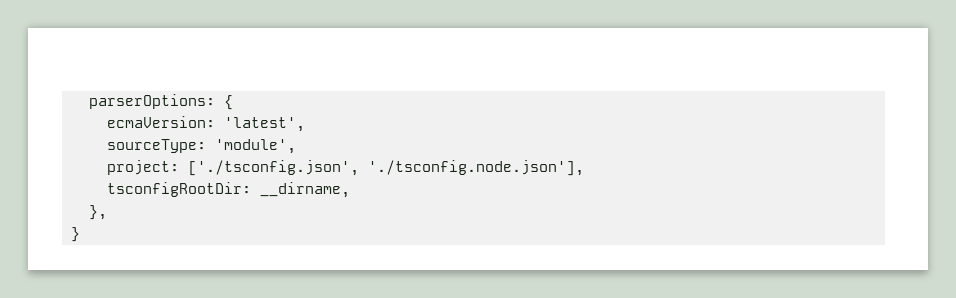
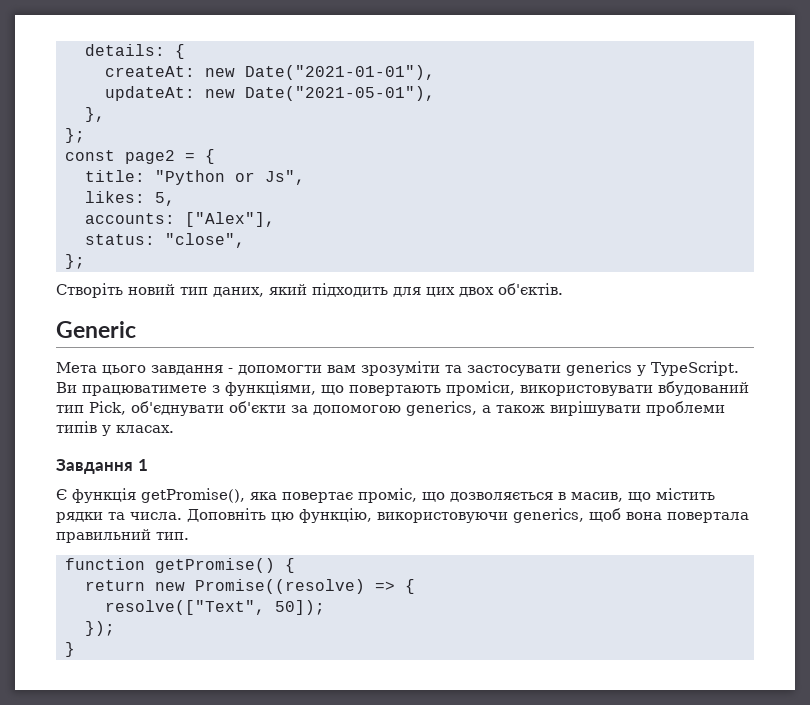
[88,94,233,110] [106,116,305,132] [106,139,296,154] [106,160,584,176] [106,182,350,198] [88,205,107,220] parserOptions: { // ecmaVersion: 'latest', // sourceType: 'module', // project: ['./tsconfig.json', './tsconfig.node.json'], // tsconfigRootDir: __dirname, // }, -> [84,44,185,59] [104,65,435,80] [104,86,435,101] [84,107,105,122] [64,128,85,143] [64,149,215,164] [84,170,305,185] [84,191,175,206] [84,212,275,227] [84,233,245,248] [64,254,85,269] [56,283,563,298] [56,321,136,338] [56,361,739,376] [56,381,749,396] [56,401,725,416] [56,421,174,436] [56,459,148,474] [56,488,715,503] [56,508,749,523] [56,529,189,543] [64,558,295,573] [84,579,415,594] [104,600,325,615] [84,621,115,636] details: { // createAt: new Date("2021-01-01"), // updateAt: new Date("2021-05-01"), // }, // }; // const page2 = { // title: "Python or Js", // likes: 5, // accounts: ["Alex"], // status: "close", // }; // Створіть новий тип даних, який підходить для цих двох об'єктів. // Generic // Мета цього завдання - допомогти вам зрозуміти та застосувати generics у TypeScript. Ви працюватимете з функціями, що повертають проміси, використовувати вбудований тип Pick, об'єднувати об'єкти за допомогою generics, а також вирішувати проблеми типів у класах. // Завдання 1 // Є функція getPromise(), яка повертає проміс, що дозволяється в масив, що містить рядки та числа. Доповніть цю функцію, використовуючи generics, щоб вона повертала правильний тип. // function getPromise() { // return new Promise((resolve) => { // resolve(["Text", 50]); // });

